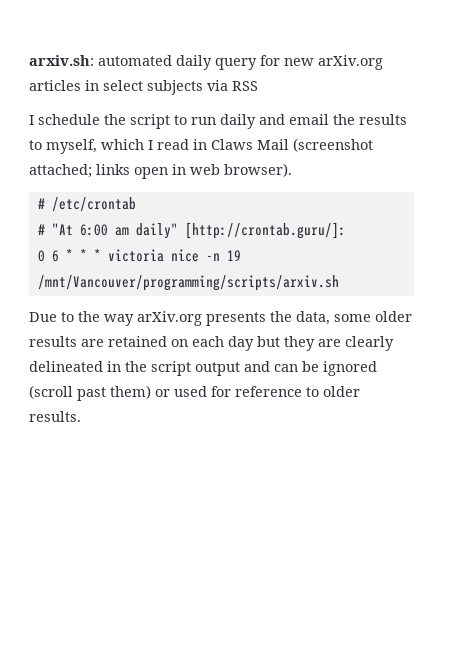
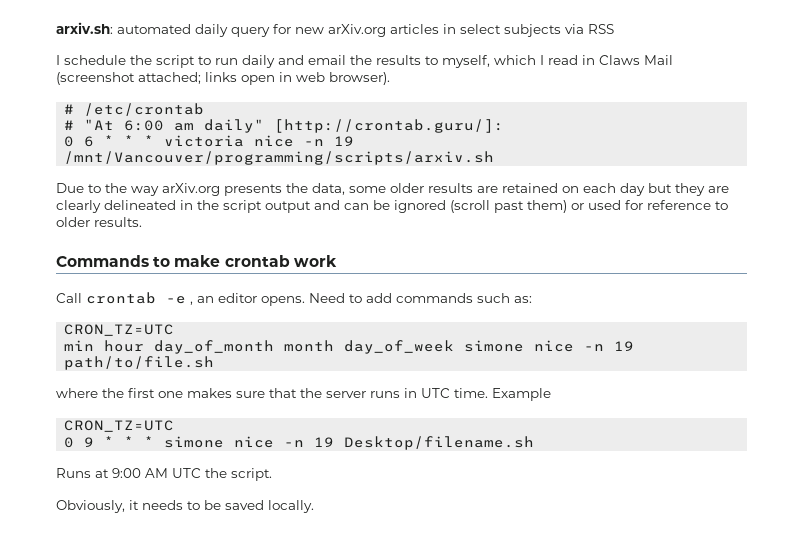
(81, 416) none -> [56,255,337,267] [56,292,532,306] [64,324,175,336] [64,340,635,354] [64,356,215,370] [56,388,551,401] [64,420,175,432] [64,436,535,450] [56,468,272,481] [56,500,314,513] // Commands to make crontab work // Call crontab -e , an editor opens. Need to add commands such as: // CRON_TZ=UTC // min hour day_of_month month day_of_week simone nice -n 19 path/to/file.sh // where the first one makes sure that the server runs in UTC time. Example // CRON_TZ=UTC // 0 9 * * * simone nice -n 19 Desktop/filename.sh // Runs at 9:00 AM UTC the script. // Obviously, it needs to be saved locally.

